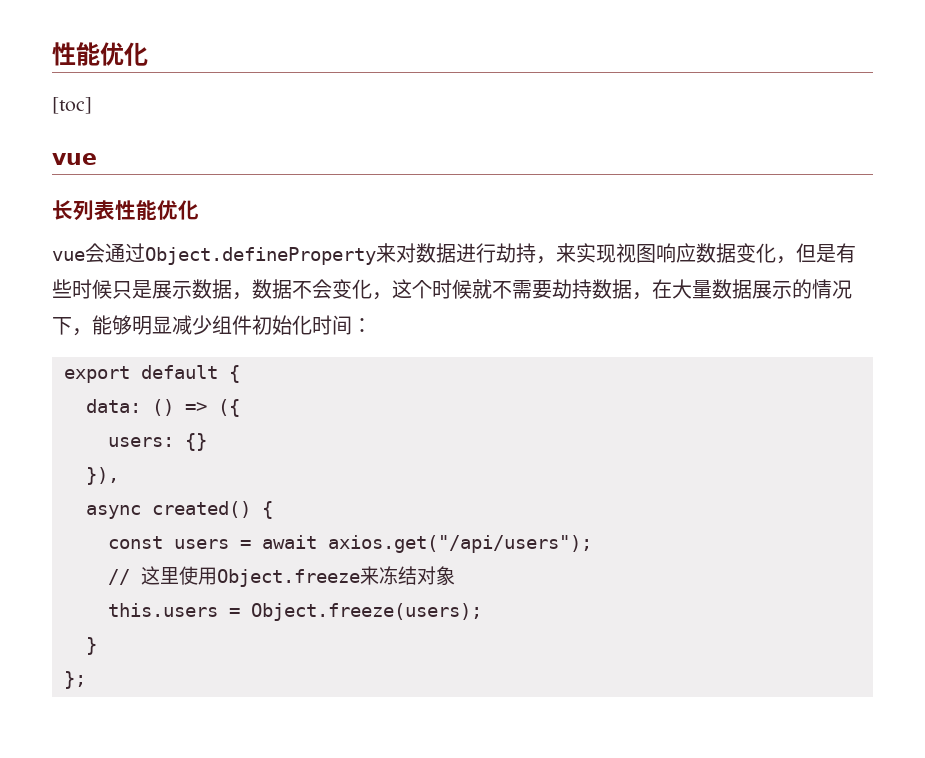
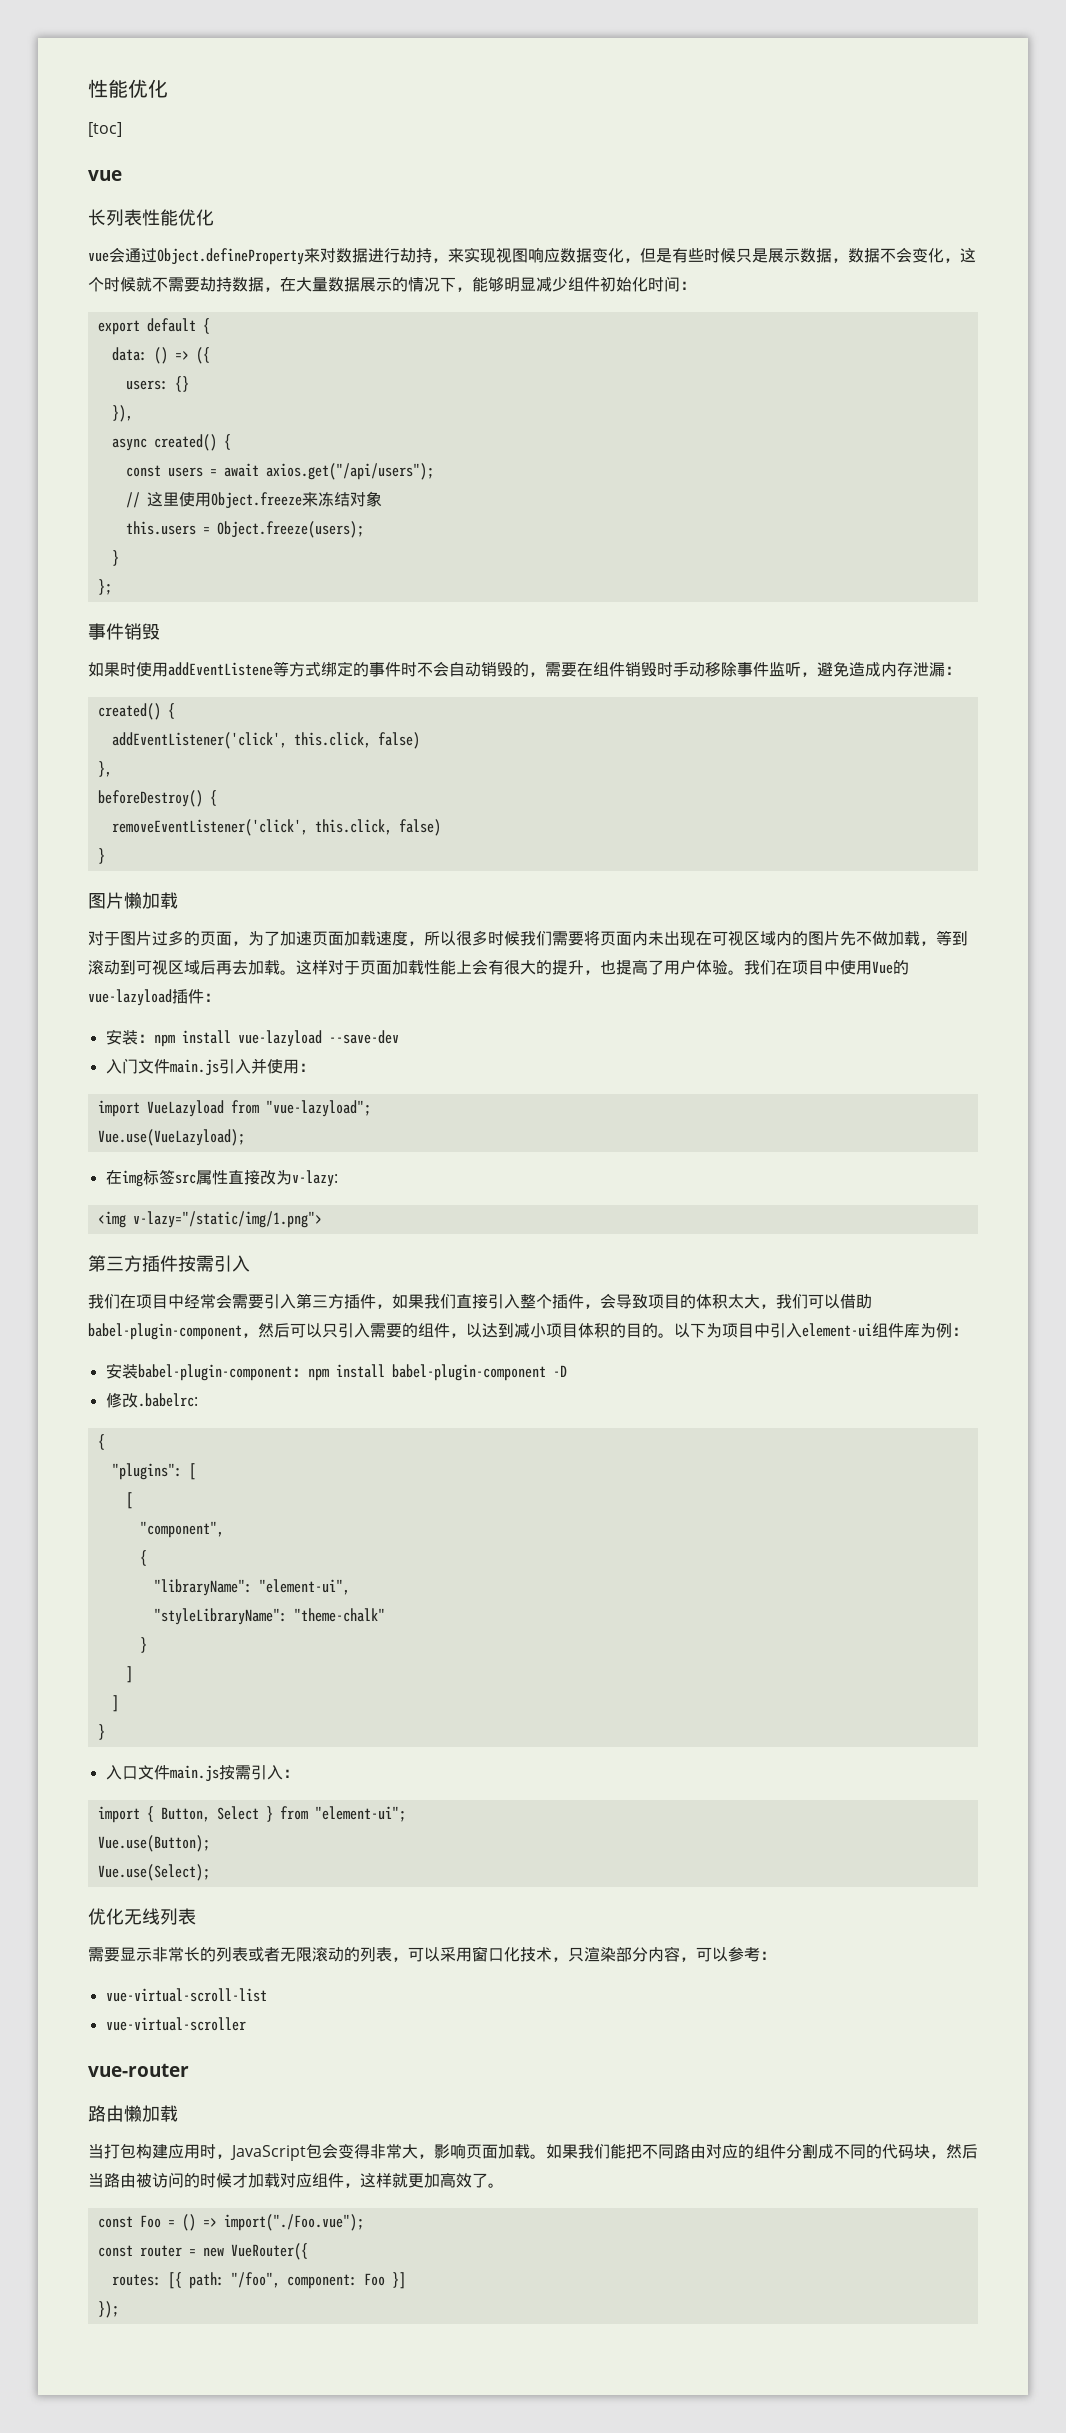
(86, 680) none -> [88,623,160,640] [88,661,961,677] [97,703,175,720] [111,732,420,749] [97,761,112,777] [97,790,217,807] [111,819,441,836] [97,848,105,864] [88,892,178,909] [88,930,968,946] [88,959,909,975] [88,989,220,1006] [105,1029,399,1047] [105,1058,315,1076] [97,1100,371,1117] [97,1129,245,1146] [105,1169,338,1187] [97,1211,322,1228] [88,1255,250,1272] [88,1293,872,1309] [88,1323,968,1340] [105,1363,567,1381] [105,1392,198,1408] [97,1434,105,1450] [111,1463,196,1480] [125,1492,133,1509] [139,1521,224,1538] [139,1550,147,1566] [153,1579,350,1596] [153,1608,385,1625] [139,1637,147,1653] [125,1666,133,1683] [111,1695,119,1712] [97,1724,105,1740] [105,1765,299,1782] [97,1806,406,1823] [97,1835,210,1852] [97,1864,210,1881] [88,1908,196,1925] [88,1946,776,1962] [105,1988,267,2002] [105,2017,246,2031] [88,2063,189,2077] [88,2105,178,2122] [88,2143,978,2161] [88,2172,504,2188] [97,2214,364,2231] [97,2243,308,2260] [111,2272,406,2289] [97,2301,119,2318] // 事件销毁 // 如果时使用addEventListene等方式绑定的事件时不会自动销毁的，需要在组件销毁时手动移除事件监听，避免造成内存泄漏： // created() { // addEventListener('click', this.click, false) // }, // beforeDestroy() { // removeEventListener('click', this.click, false) // } // 图片懒加载 // 对于图片过多的页面，为了加速页面加载速度，所以很多时候我们需要将页面内未出现在可视区域内的图片先不做加载，等到滚动到可视区域后再去加载。这样对于页面加载性能上会有很大的提升，也提高了用户体验。我们在项目中使用Vue的vue-lazyload插件： // 安装：npm install vue-lazyload --save-dev // 入门文件main.js引入并使用： // import VueLazyload from "vue-lazyload"; // Vue.use(VueLazyload); // 在img标签src属性直接改为v-lazy: // <img v-lazy="/static/img/1.png"> // 第三方插件按需引入 // 我们在项目中经常会需要引入第三方插件，如果我们直接引入整个插件，会导致项目的体积太大，我们可以借助babel-plugin-component，然后可以只引入需要的组件，以达到减小项目体积的目的。以下为项目中引入element-ui组件库为例： // 安装babel-plugin-component：npm install babel-plugin-component -D // 修改.babelrc: // { // "plugins": [ // [ // "component", // { // "libraryName": "element-ui", // "styleLibraryName": "theme-chalk" // } // ] // ] // } // 入口文件main.js按需引入： // import { Button, Select } from "element-ui"; // Vue.use(Button); // Vue.use(Select); // 优化无线列表 // 需要显示非常长的列表或者无限滚动的列表，可以采用窗口化技术，只渲染部分内容，可以参考： // vue-virtual-scroll-list // vue-virtual-scroller // vue-router // 路由懒加载 // 当打包构建应用时，JavaScript包会变得非常大，影响页面加载。如果我们能把不同路由对应的组件分割成不同的代码块，然后当路由被访问的时候才加载对应组件，这样就更加高效了。 // const Foo = () => import("./Foo.vue"); // const router = new VueRouter({ // routes: [{ path: "/foo", component: Foo }] // });

